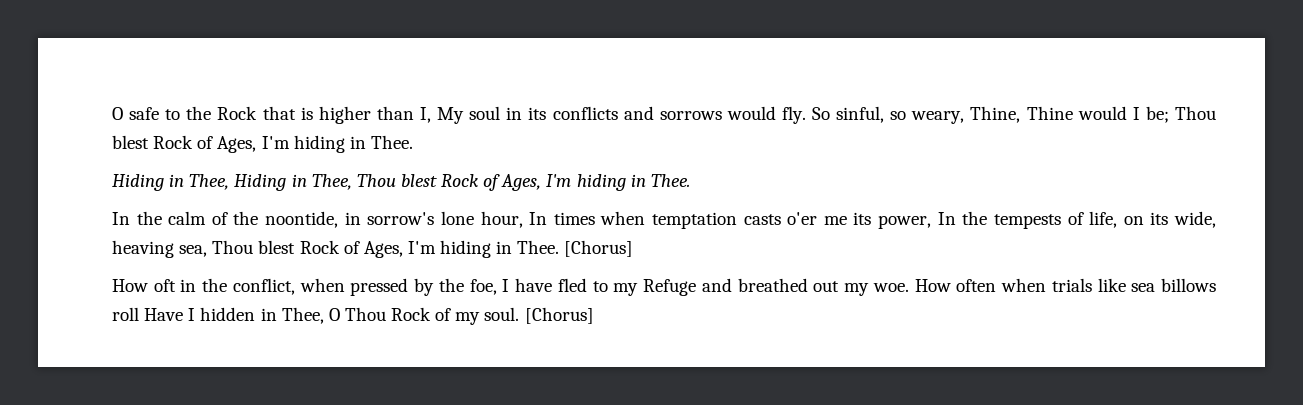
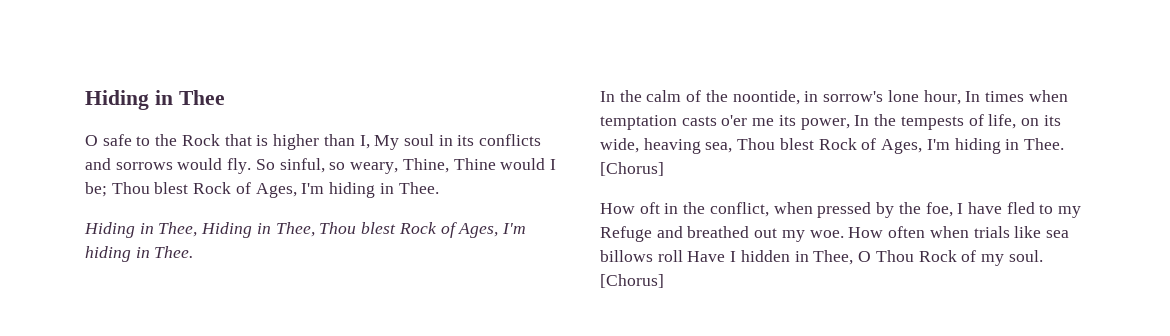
(112, 113) none -> [85,90,225,110] Hiding in Thee //

